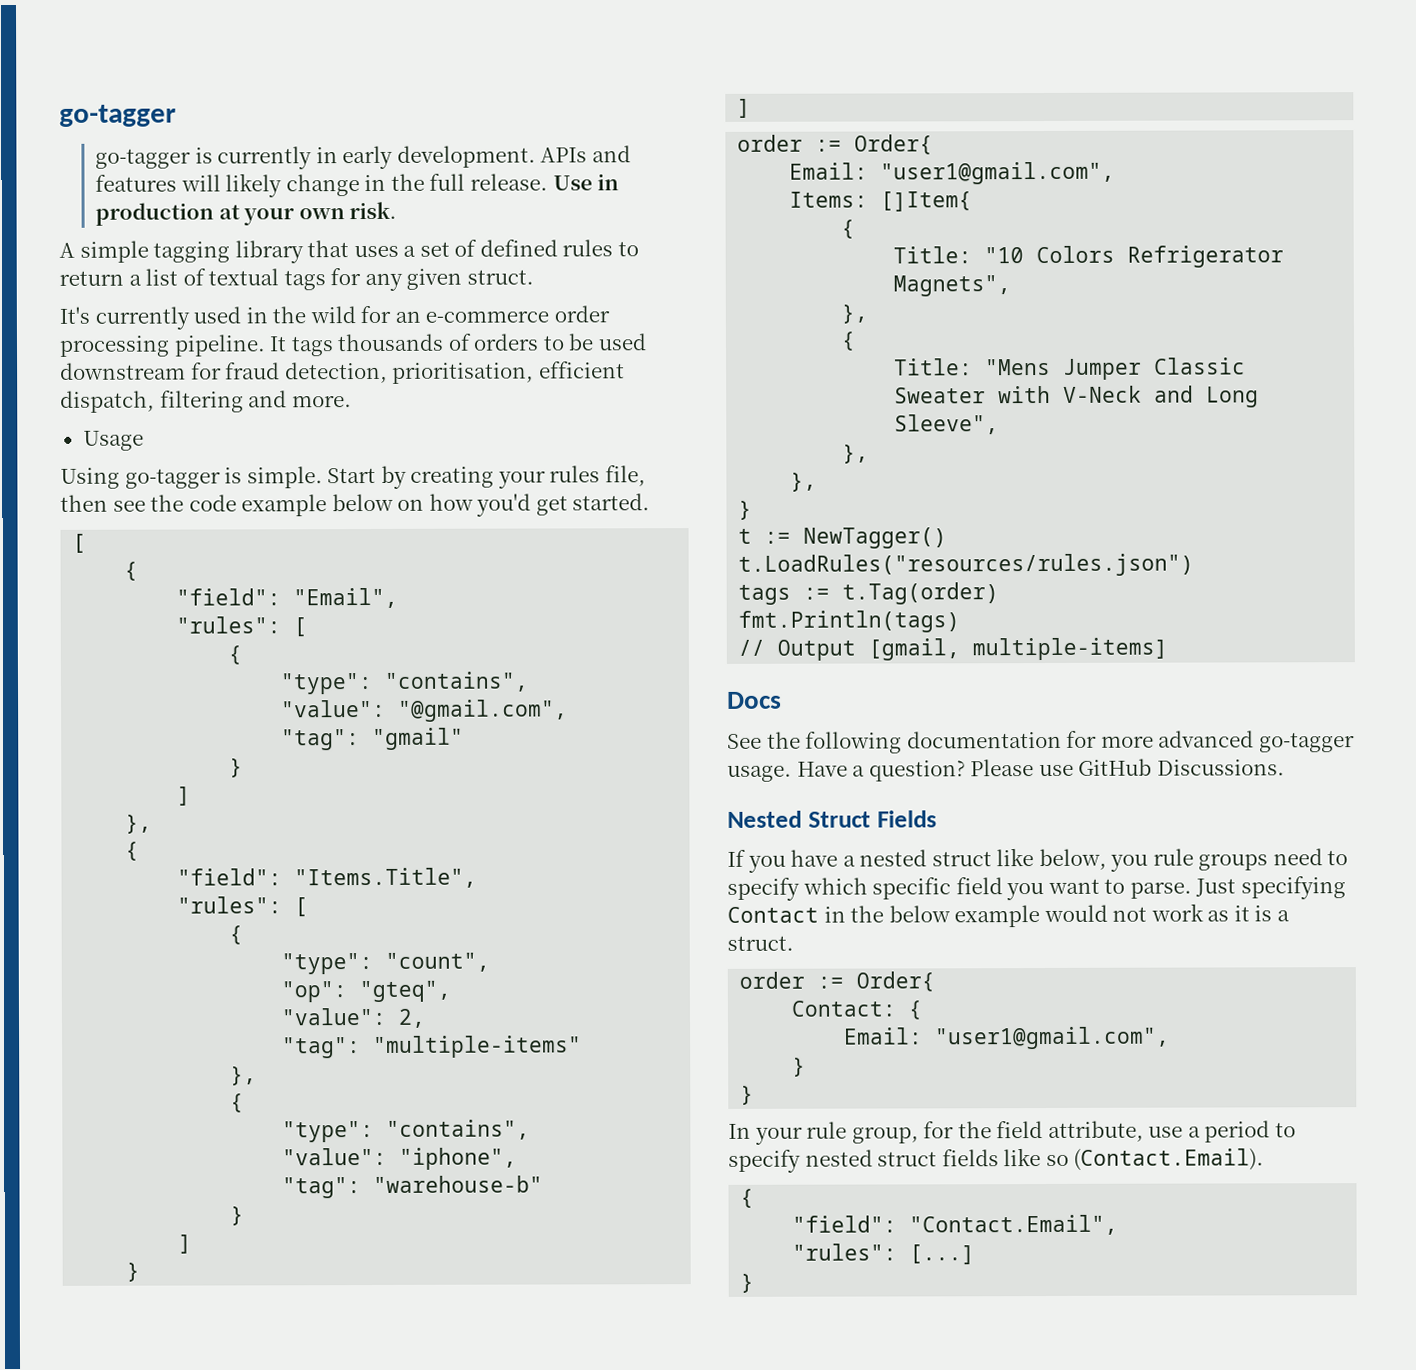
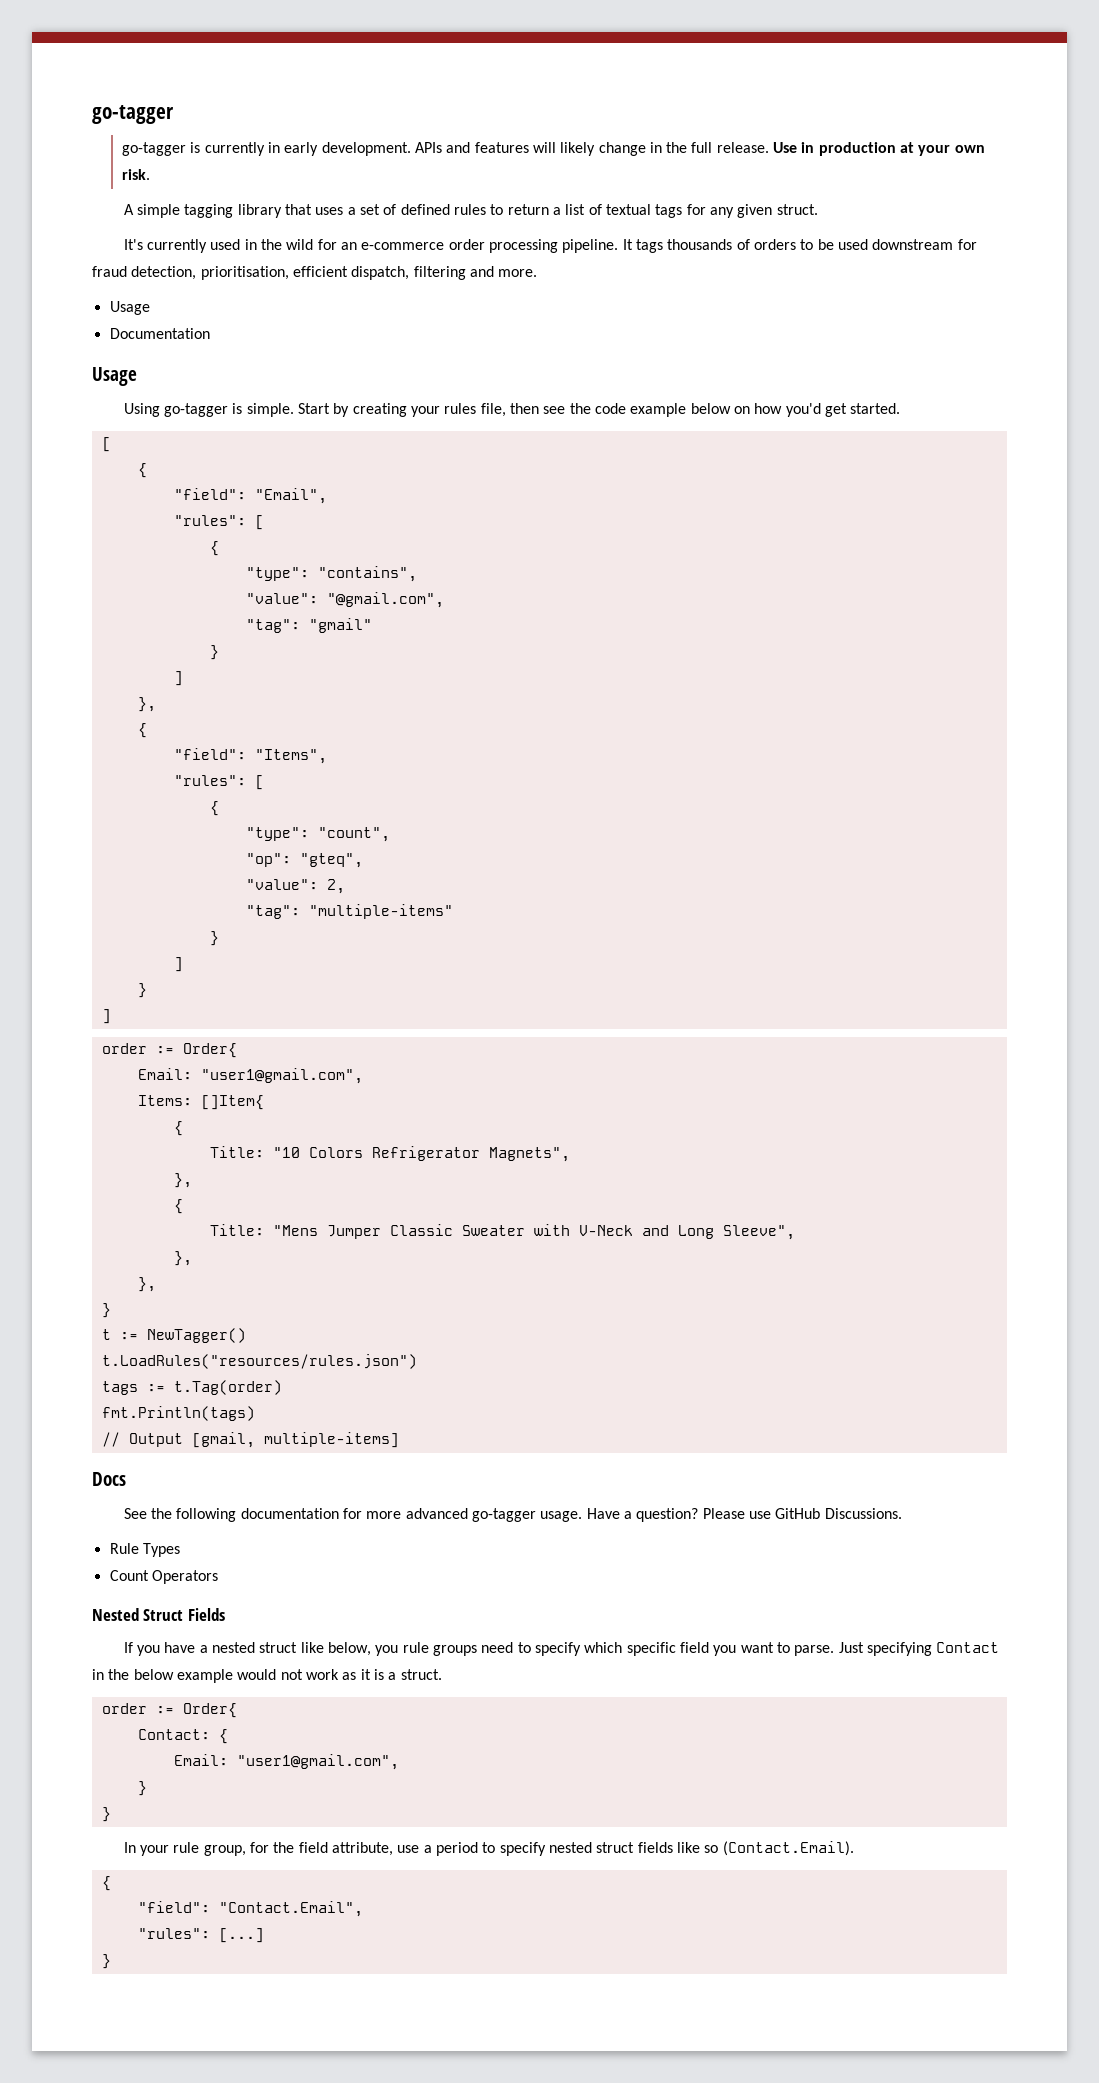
(144, 440) none -> [109,328,210,339] [92,367,137,386] // Documentation // Usage
[294,867,478,889] "Items.Title", -> [254,749,327,764] "Items",
[230,1066,258,1086] [230,1093,245,1113] [282,1119,531,1143] [282,1147,518,1170] [282,1175,544,1199] // }, // { // "type": "contains", // "value": "iphone", // "tag": "warehouse-b" -> (453, 911) none
(1285, 767) none -> [109,1543,180,1557] [109,1570,218,1584] // Rule Types // Count Operators

